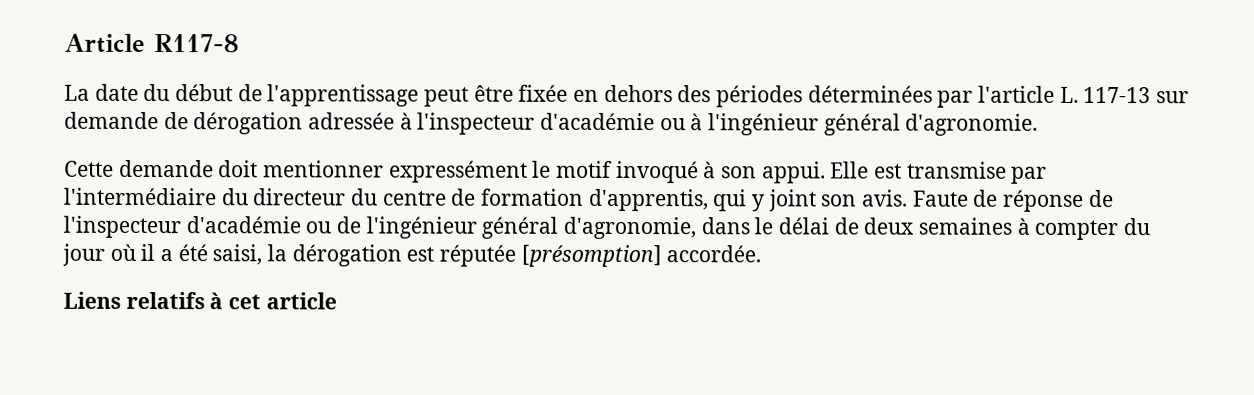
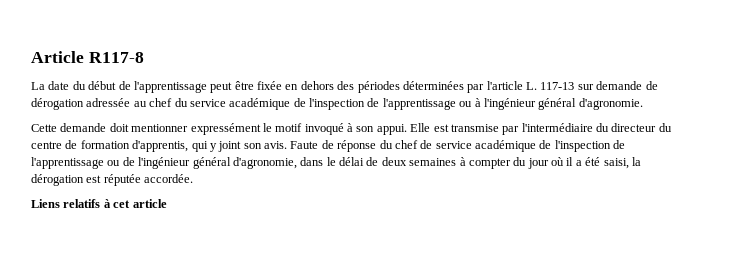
[399,112,656,135] à l'inspecteur d'académie -> [133,98,456,110] au chef du service académique de l'inspection de l'apprentissage
[1087,189,1114,208] [63,215,301,239] de l'inspecteur d'académie -> [379,140,626,152] [31,157,104,169] du chef de service académique de l'inspection de l'apprentissage
[520,244,662,268] [présomption] -> (141, 180) none

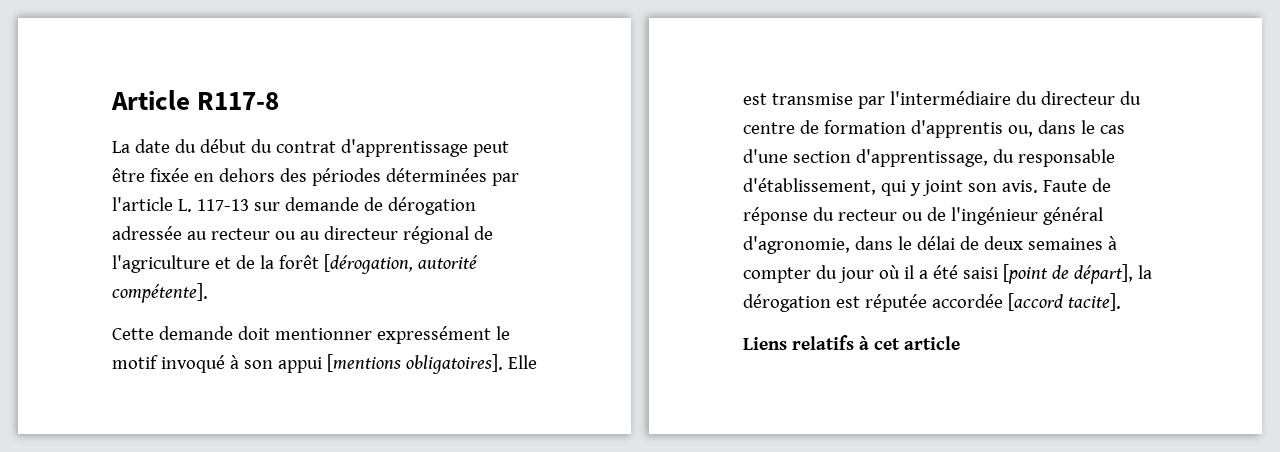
[118,81,207,93] de l'apprentissage -> [250,139,468,157] du contrat d'apprentissage
[149,98,643,110] chef du service académique de l'inspection de l'apprentissage ou à l'ingénieur général d'agronomie. -> [210,226,493,244] [112,254,478,274] [112,283,208,303] recteur ou au directeur régional de l'agriculture et de la forêt [dérogation, autorité compétente].
[376,124,407,135] appui. -> [277,354,503,374] appui [mentions obligatoires].
[132,140,189,152] d'apprentis, -> [910,120,1125,138] [743,149,1115,167] [743,178,876,195] d'apprentis ou, dans le cas d'une section d'apprentissage, du responsable d'établissement,
[394,140,626,152] [31,157,104,169] chef de service académique de l'inspection de l'apprentissage -> [837,209,897,221] recteur
[603,158,629,169] saisi, -> [962,264,1133,284] saisi [point de départ],
[144,174,194,183] accordée. -> [931,293,1121,311] accordée [accord tacite].

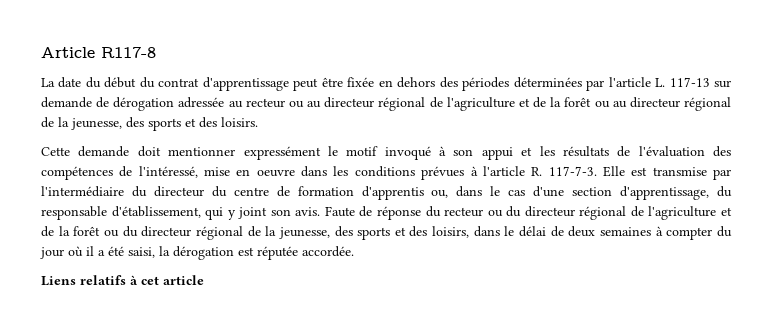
[323,254,478,274] [112,283,208,303] [dérogation, autorité compétente]. -> [594,97,731,111] [41,117,258,131] ou au directeur régional de la jeunesse, des sports et des loisirs.
[326,354,503,374] [mentions obligatoires]. -> [521,146,731,157] [41,166,597,180] et les résultats de l'évaluation des compétences de l'intéressé, mise en oeuvre dans les conditions prévues à l'article R. 117-7-3.
[926,207,1103,225] [743,236,850,254] de l'ingénieur général d'agronomie, -> [506,206,732,220] [41,226,470,240] du directeur régional de l'agriculture et de la forêt ou du directeur régional de la jeunesse, des sports et des loisirs,
[962,264,1133,284] saisi [point de départ], -> [128,247,155,258] saisi,
[931,293,1121,311] accordée [accord tacite]. -> [302,246,354,257] accordée.

